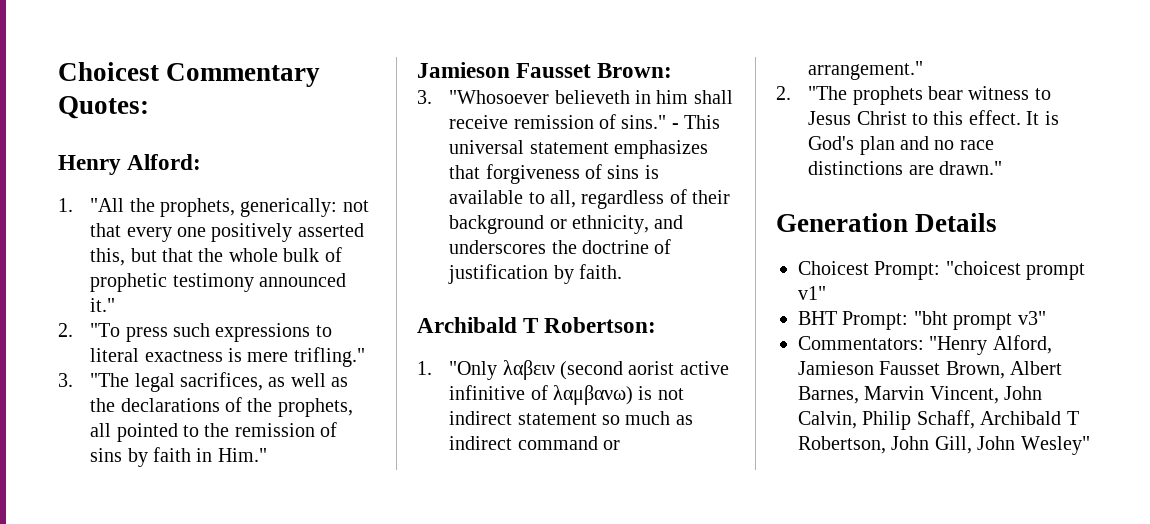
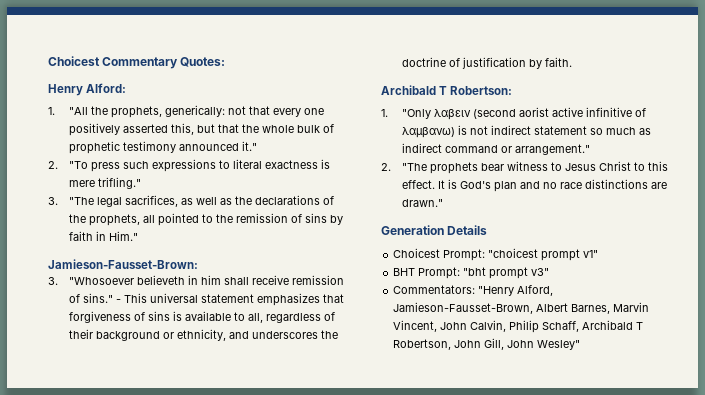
[417,62,673,78] Jamieson Fausset Brown: -> [48,259,198,269] Jamieson-Fausset-Brown:
[798,361,1005,379] Jamieson Fausset Brown, -> [393,302,534,314] Jamieson-Fausset-Brown,

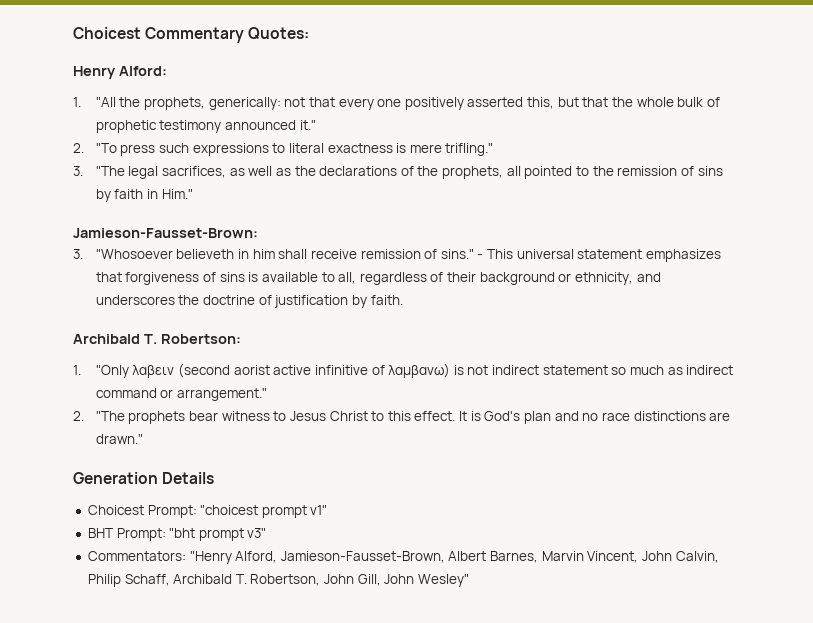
[439,86,448,95] T -> [143,334,157,344] T.
[636,322,644,330] T -> [235,574,247,584] T.

